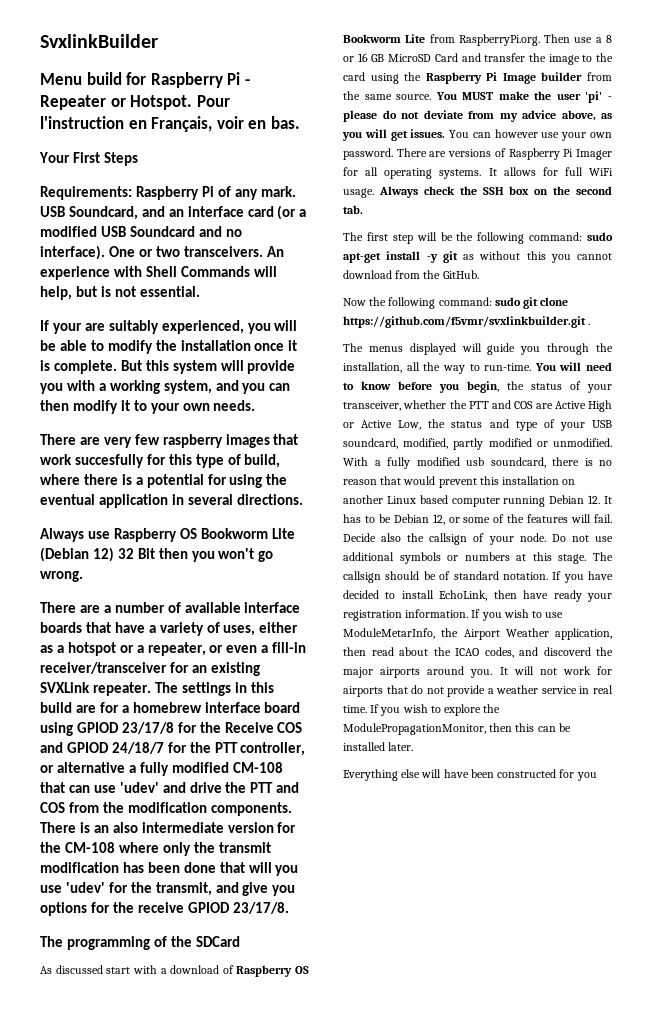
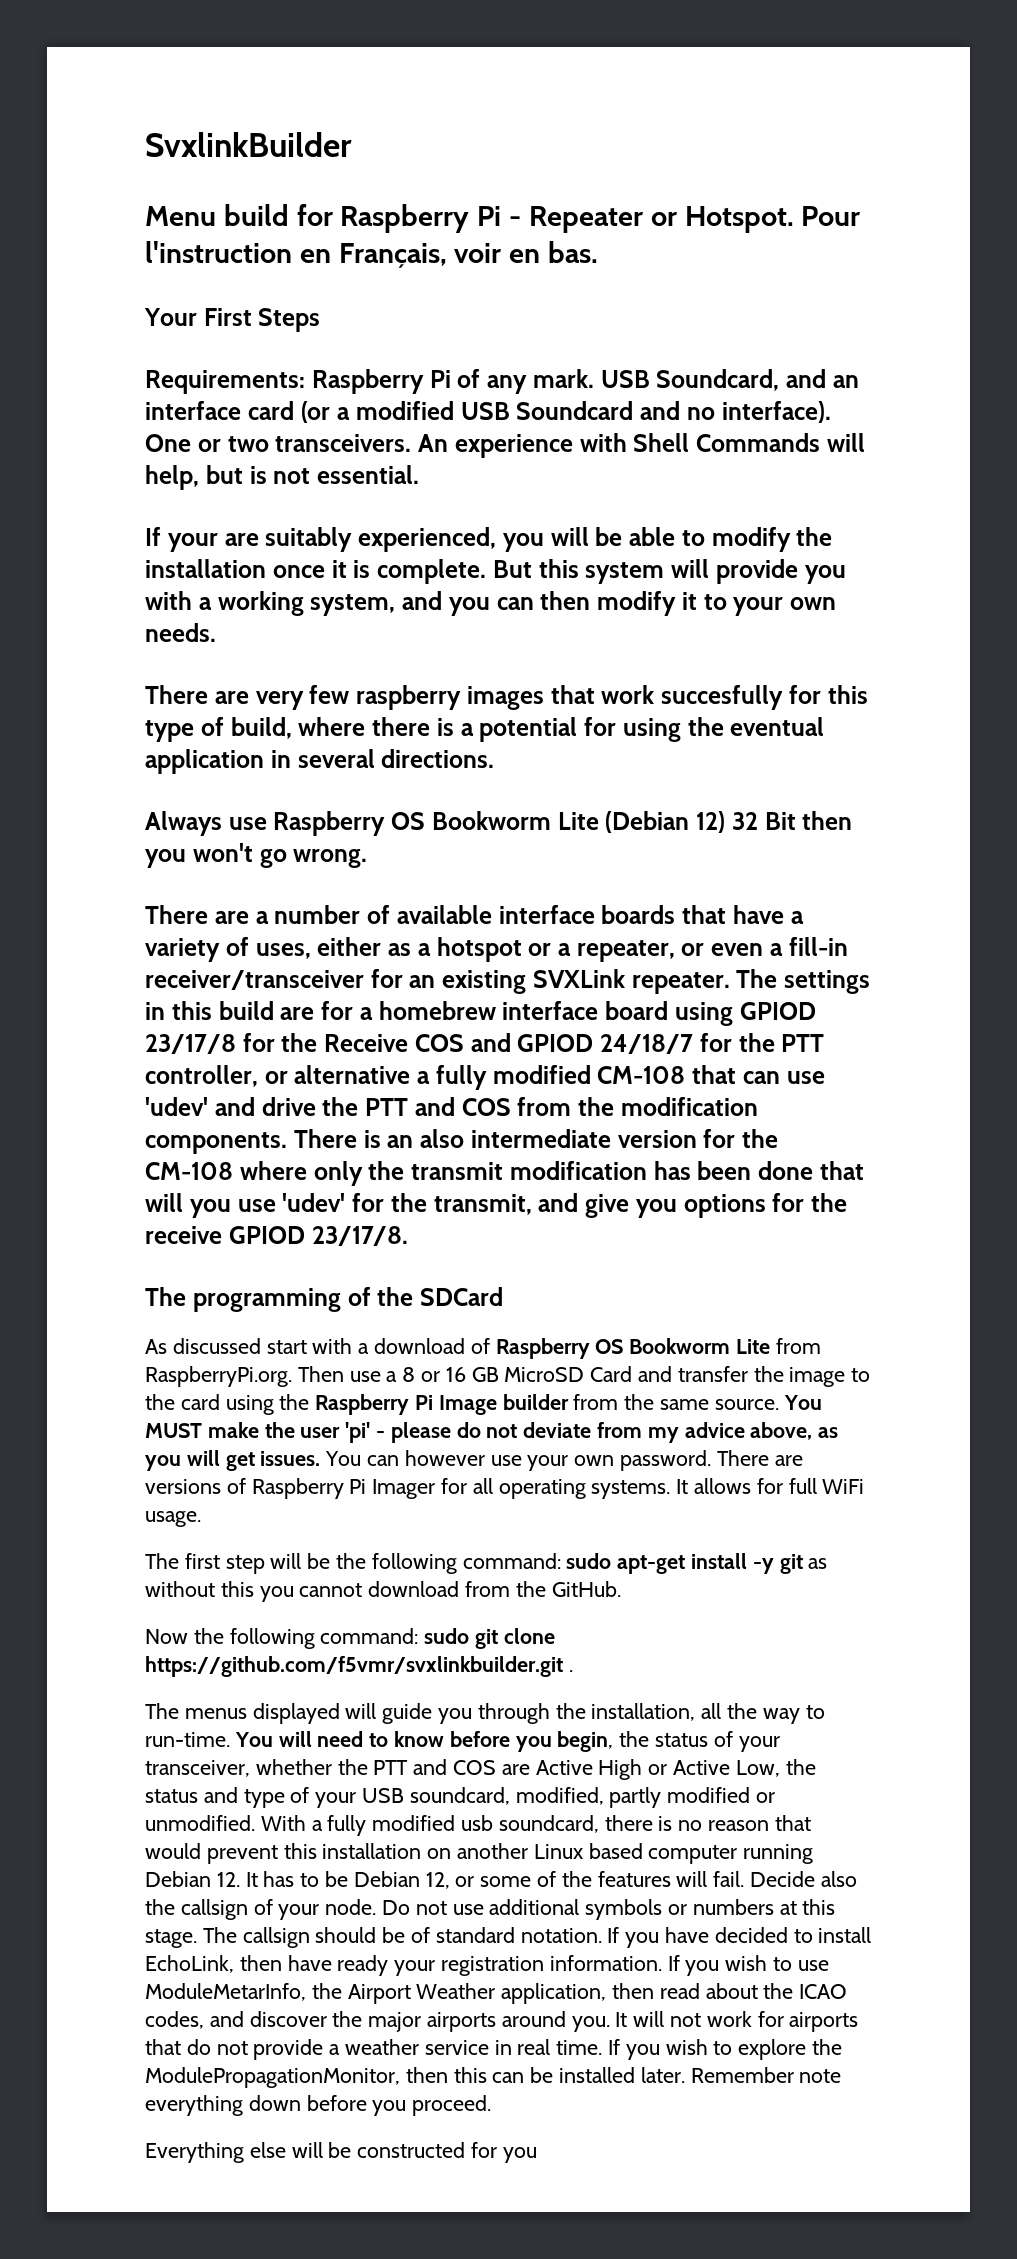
[378,186,612,198] [343,205,363,214] Always check the SSH box on the second tab. -> (201, 1519) none
[543,647,591,656] discoverd -> [249,2011,327,2027] discover
(414, 746) none -> [690,2067,842,2083] [145,2095,492,2116] Remember note everything down before you proceed.
[443,769,494,778] have been -> [328,2142,352,2158] be

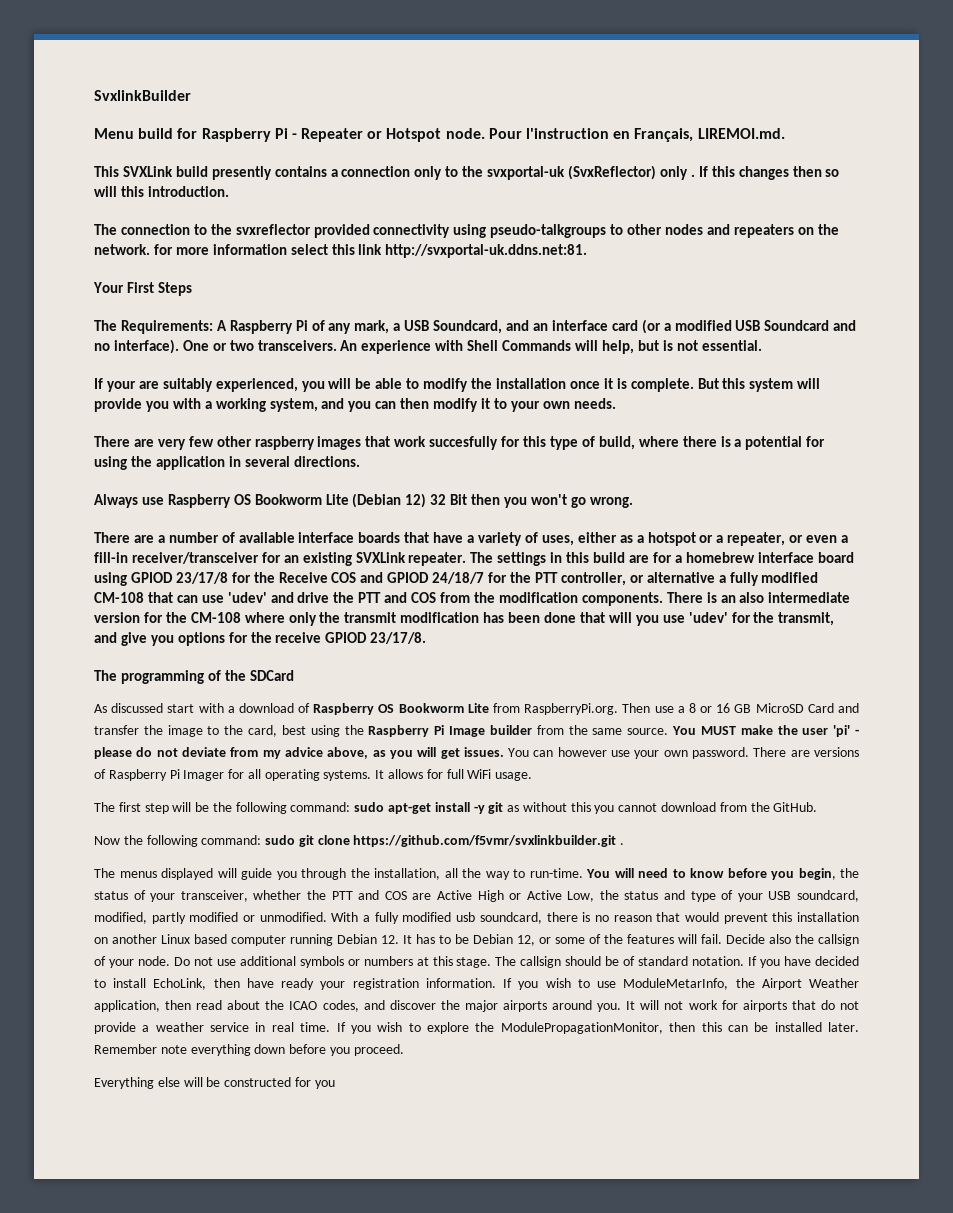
[684,206,794,233] Hotspot. -> [386,128,485,142] Hotspot node.
[454,241,599,263] voir en bas. -> [697,128,785,139] [94,165,840,180] [94,186,229,197] [94,224,839,238] [94,244,588,258] LIREMOI.md. // This SVXLink build presently contains a connection only to the svxportal-uk (SvxReflector) only . If this changes then so will this introduction. // The connection to the svxreflector provided connectivity using pseudo-talkgroups to other nodes and repeaters on the network. for more information select this link http://svxportal-uk.ddns.net:81.
[145,370,305,394] Requirements: -> [94,320,227,334] The Requirements: A
[532,369,594,388] mark. -> [354,320,401,334] mark, a
(350, 694) none -> [216,436,252,447] other
[730,717,825,736] eventual -> (152, 461) none
[180,1394,220,1410] card -> [248,725,306,737] card, best

